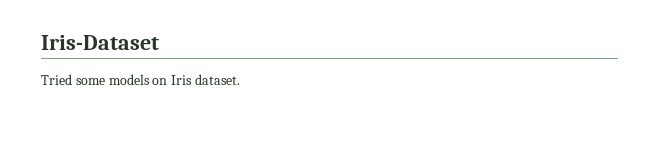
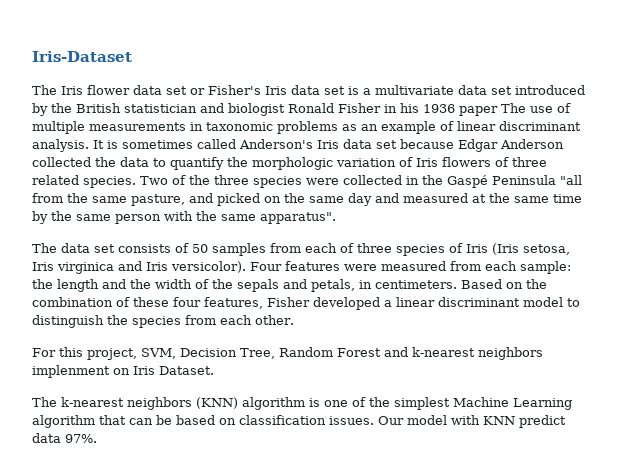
[41,74,240,85] Tried some models on Iris dataset. -> [32,85,585,95] [32,103,571,116] [32,121,581,134] [32,139,564,152] [32,157,547,170] [32,175,582,188] [32,193,582,206] [32,211,336,224] [32,243,570,256] [32,261,571,274] [32,279,547,292] [32,297,580,310] [32,315,294,328] [32,347,543,360] [32,365,214,378] [32,397,572,410] [32,415,566,428] [32,433,97,443] The Iris flower data set or Fisher's Iris data set is a multivariate data set introduced by the British statistician and biologist Ronald Fisher in his 1936 paper The use of multiple measurements in taxonomic problems as an example of linear discriminant analysis. It is sometimes called Anderson's Iris data set because Edgar Anderson collected the data to quantify the morphologic variation of Iris flowers of three related species. Two of the three species were collected in the Gaspé Peninsula "all from the same pasture, and picked on the same day and measured at the same time by the same person with the same apparatus". // The data set consists of 50 samples from each of three species of Iris (Iris setosa, Iris virginica and Iris versicolor). Four features were measured from each sample: the length and the width of the sepals and petals, in centimeters. Based on the combination of these four features, Fisher developed a linear discriminant model to distinguish the species from each other. // For this project, SVM, Decision Tree, Random Forest and k-nearest neighbors implenment on Iris Dataset. // The k-nearest neighbors (KNN) algorithm is one of the simplest Machine Learning algorithm that can be based on classification issues. Our model with KNN predict data 97%.

